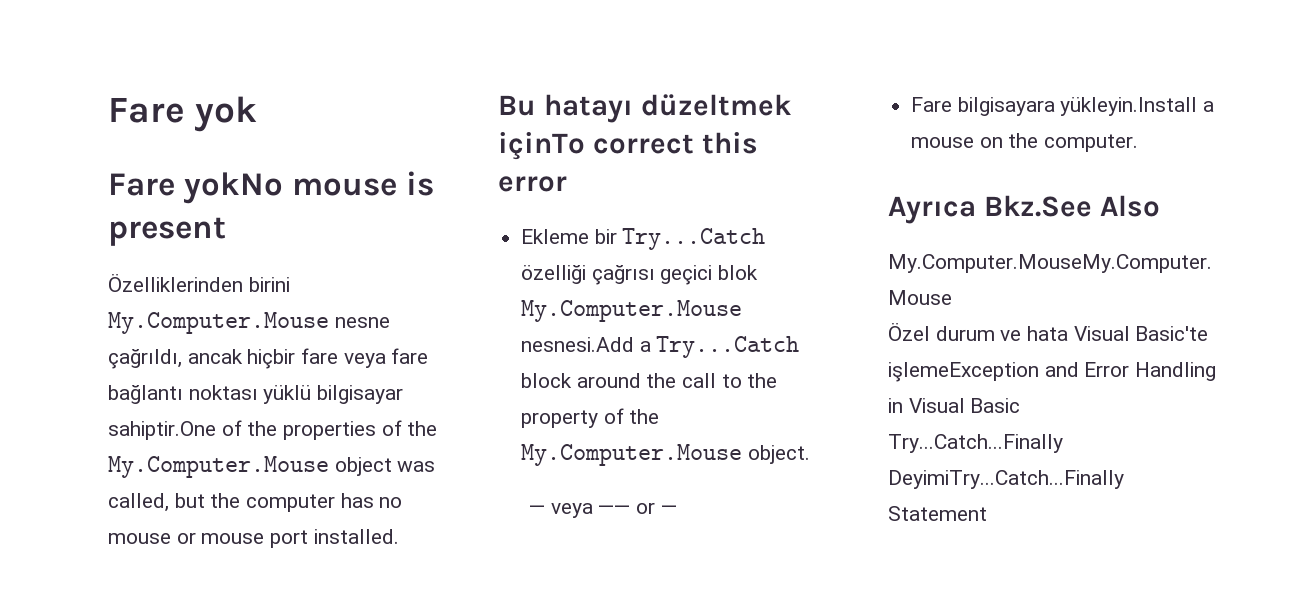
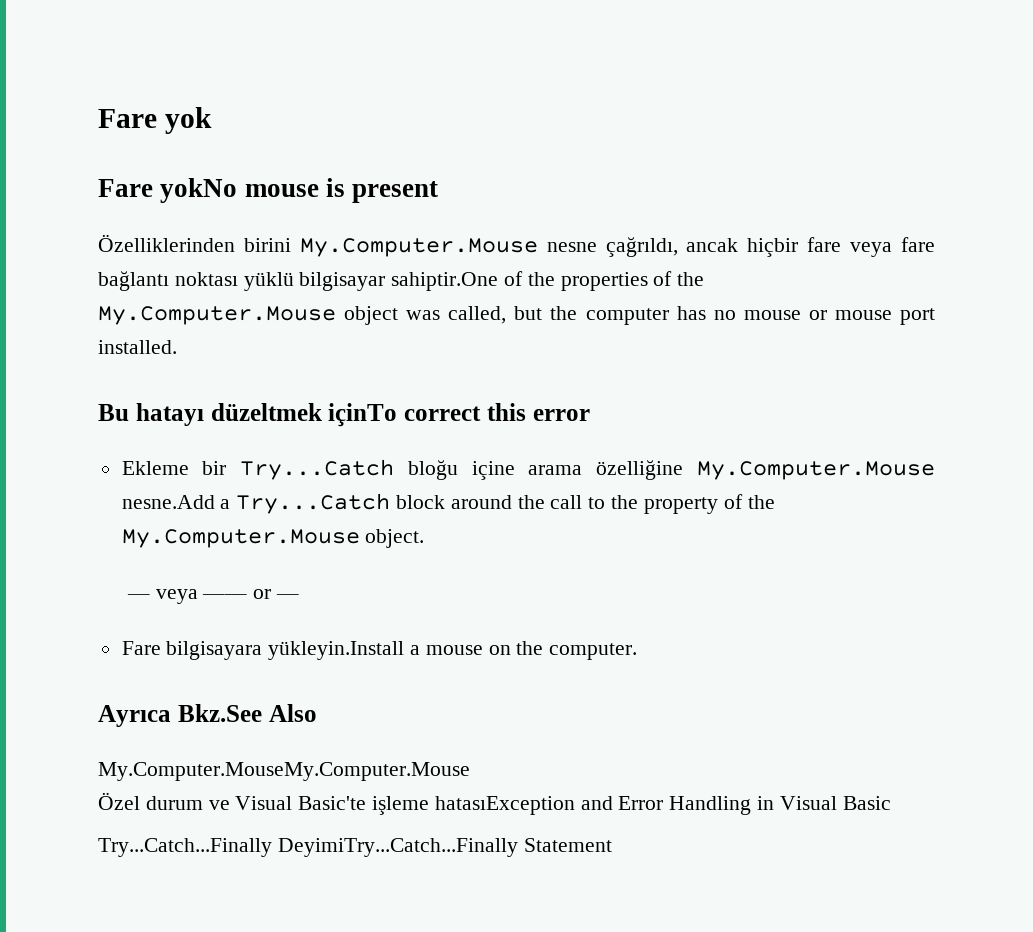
[521,265,759,285] [521,300,743,322] [521,337,635,352] özelliği çağrısı geçici blok My.Computer.Mouse nesnesi.Add -> [407,460,936,480] [121,495,215,509] bloğu içine arama özelliğine My.Computer.Mouse nesne.Add
[1027,326,1069,341] hata -> (230, 805) none
[888,362,1039,382] işlemeException -> [372,796,575,815] işleme hatasıException

